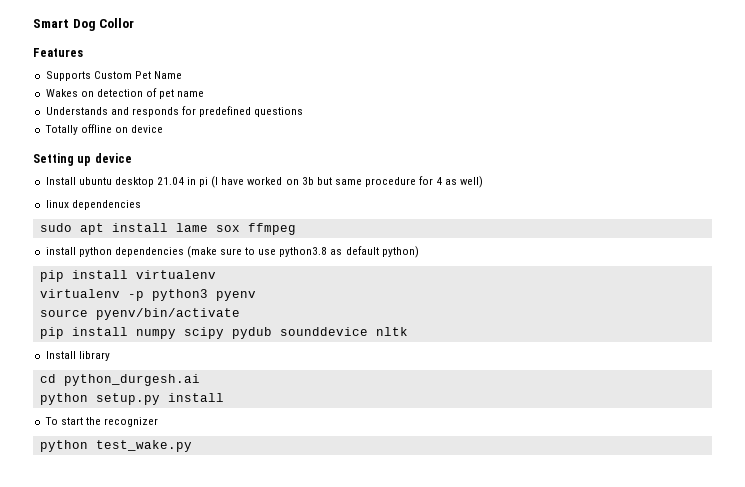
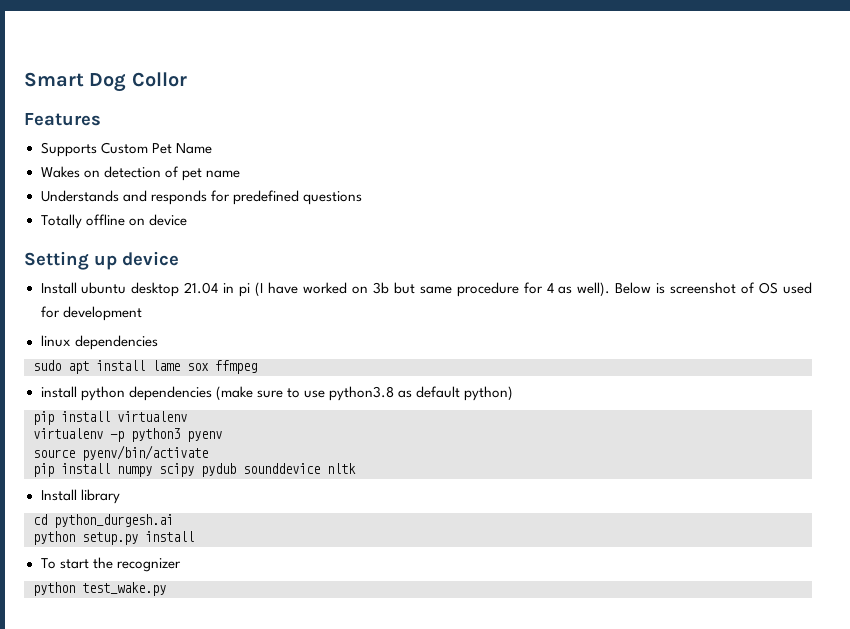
[460,176,484,188] well) -> [577,282,812,297] [40,306,142,321] well). Below is screenshot of OS used for development

